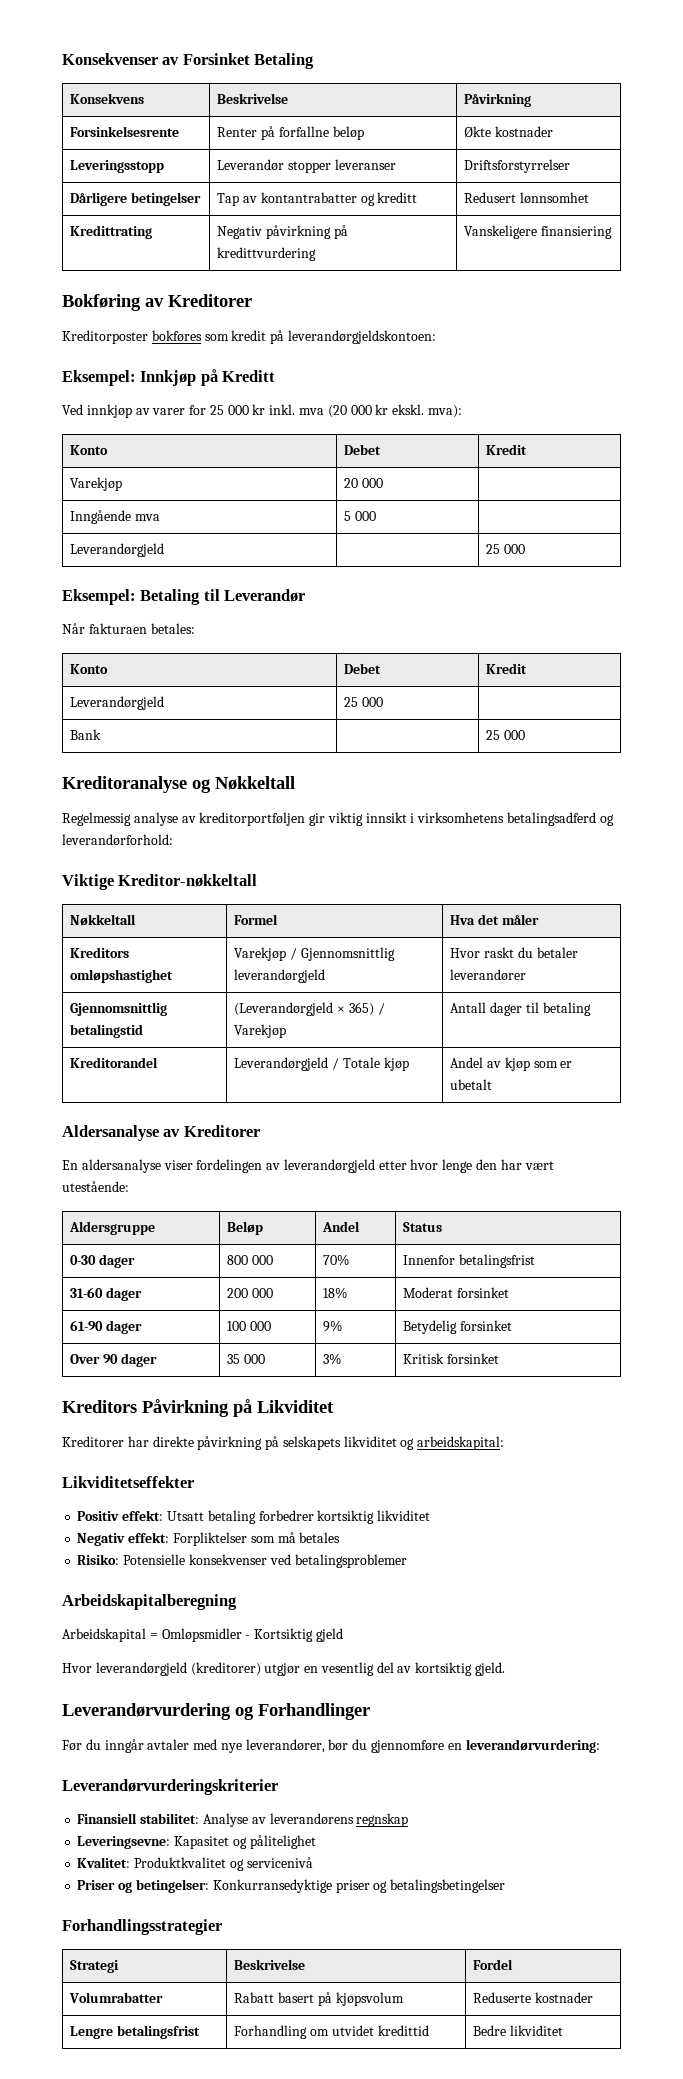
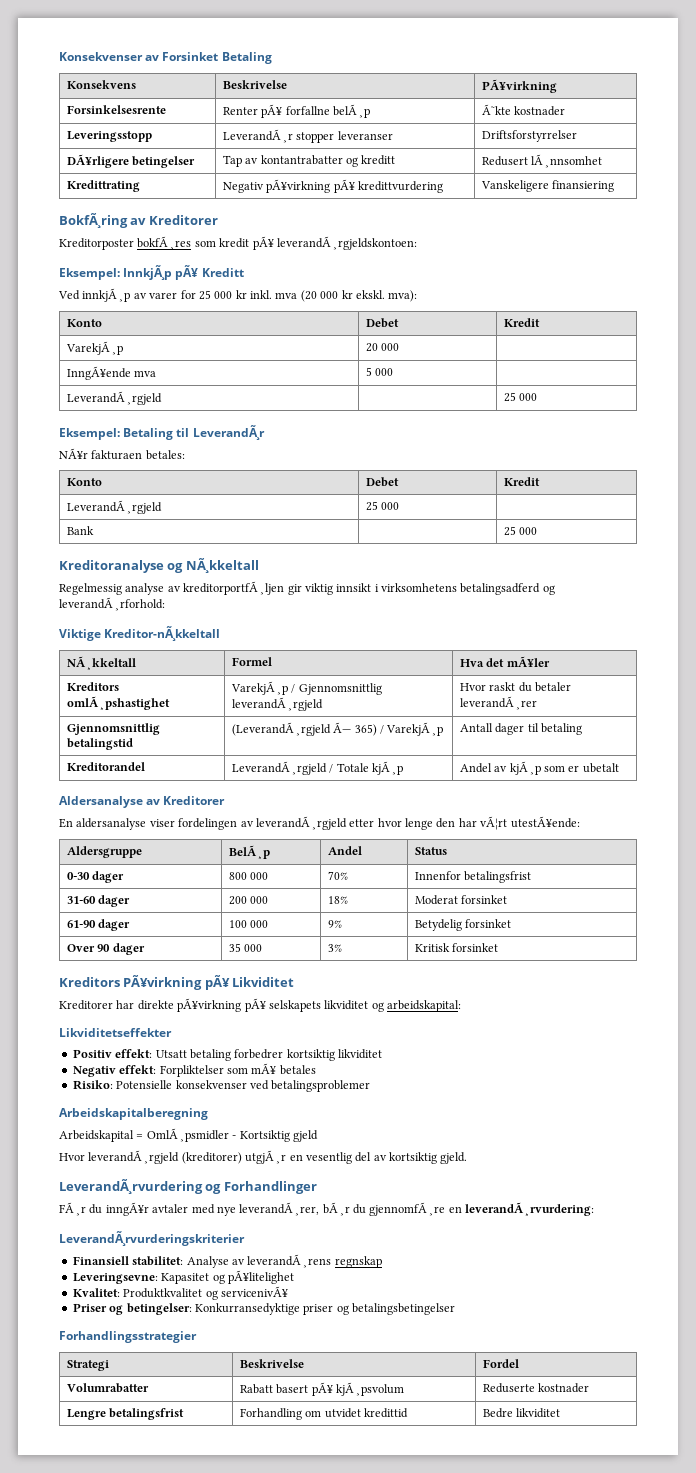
[464,93,532,107] Påvirkning -> [481,79,557,93] PÃ¥virkning
[261,126,364,140] [464,126,492,138] på forfallne beløp | Økte -> [261,104,370,118] [481,104,511,115] pÃ¥ forfallne belÃ¸p | Ã˜kte
[217,159,285,171] Leverandør -> [222,129,293,143] LeverandÃ¸r
[70,192,128,206] Dårligere -> [66,154,129,168] DÃ¥rligere
[520,192,590,204] lønnsomhet -> [531,154,603,168] lÃ¸nnsomhet
[266,225,348,239] påvirkning på -> [266,179,355,193] pÃ¥virkning pÃ¥
[62,294,141,311] Bokføring -> [59,213,128,228] BokfÃ¸ring
[151,330,202,342] bokføres -> [137,236,192,250] bokfÃ¸res
[270,330,436,344] [62,369,218,386] på leverandørgjeldskontoen: // Eksempel: Innkjøp på -> [252,236,417,250] [59,265,199,280] pÃ¥ leverandÃ¸rgjeldskontoen: // Eksempel: InnkjÃ¸p pÃ¥
[86,404,132,418] innkjøp -> [82,288,131,302] innkjÃ¸p
[70,477,123,491] Varekjøp -> [65,341,123,355] VarekjÃ¸p
[70,510,132,524] Inngående -> [66,366,131,380] InngÃ¥ende
[70,543,165,557] Leverandørgjeld -> [66,391,162,405] LeverandÃ¸rgjeld
[224,589,306,602] [62,623,85,634] Leverandør // Når -> [192,425,265,440] [59,448,88,459] LeverandÃ¸r // NÃ¥r
[70,696,165,710] Leverandørgjeld -> [66,500,162,514] LeverandÃ¸rgjeld
[215,776,295,790] Nøkkeltall -> [185,558,259,573] NÃ¸kkeltall
[199,812,306,826] kreditorportføljen -> [183,581,285,595] kreditorportfÃ¸ljen
[62,834,173,846] leverandørforhold: -> [59,597,165,611] leverandÃ¸rforhold:
[118,874,258,887] [70,914,137,926] Kreditor-nøkkeltall // Nøkkeltall -> [104,626,221,641] [66,656,136,670] Kreditor-nÃ¸kkeltall // NÃ¸kkeltall
[501,914,539,925] [70,947,130,958] [70,969,174,983] [234,947,287,961] måler // Kreditors omløpshastighet | Varekjøp -> [506,656,550,667] [66,682,119,691] [66,696,170,710] [230,681,288,695] mÃ¥ler // Kreditors omlÃ¸pshastighet | VarekjÃ¸p
[234,969,326,983] leverandørgjeld -> [231,697,323,711] leverandÃ¸rgjeld
[450,969,527,981] leverandører -> [459,696,537,710] leverandÃ¸rer
[234,1002,346,1016] (Leverandørgjeld × -> [231,722,352,736] (LeverandÃ¸rgjeld Ã—
[234,1024,287,1038] Varekjøp -> [386,722,444,736] VarekjÃ¸p
[234,1057,329,1071] Leverandørgjeld -> [231,761,327,775] LeverandÃ¸rgjeld
[383,1057,409,1071] kjøp -> [371,761,403,775] kjÃ¸p
[504,1057,530,1071] kjøp -> [509,761,541,775] kjÃ¸p
[283,1159,375,1173] leverandørgjeld -> [255,816,347,830] leverandÃ¸rgjeld
[524,1161,554,1170] [62,1181,129,1192] vært utestående: -> [480,816,580,830] vÃ¦rt utestÃ¥ende:
[227,1221,264,1235] Beløp -> [228,845,270,859] BelÃ¸p
[142,1399,252,1417] Påvirkning på -> [123,975,230,990] PÃ¥virkning pÃ¥
[197,1436,280,1450] påvirkning på -> [177,998,266,1012] pÃ¥virkning pÃ¥
[277,1532,296,1543] må -> [251,1063,277,1074] mÃ¥
[161,1628,242,1642] Omløpsmidler -> [146,1128,229,1142] OmlÃ¸psmidler
[95,1662,301,1676] leverandørgjeld (kreditorer) utgjør -> [88,1150,287,1164] leverandÃ¸rgjeld (kreditorer) utgjÃ¸r
[62,1703,231,1720] Leverandørvurdering -> [59,1179,203,1194] LeverandÃ¸rvurdering
[62,1739,600,1753] [62,1779,278,1795] Før du inngår avtaler med nye leverandører, bør du gjennomføre en leverandørvurdering: // Leverandørvurderingskriterier -> [59,1202,595,1216] [59,1231,245,1246] FÃ¸r du inngÃ¥r avtaler med nye leverandÃ¸rer, bÃ¸r du gjennomfÃ¸re en leverandÃ¸rvurdering: // LeverandÃ¸rvurderingskriterier
[269,1813,354,1825] leverandørens -> [247,1254,332,1268] leverandÃ¸rens
[249,1835,316,1849] pålitelighet -> [227,1270,294,1284] pÃ¥litelighet
[246,1857,313,1868] servicenivå -> [220,1286,288,1297] servicenivÃ¥
[317,1992,404,2006] på kjøpsvolum -> [311,1382,404,1396] pÃ¥ kjÃ¸psvolum

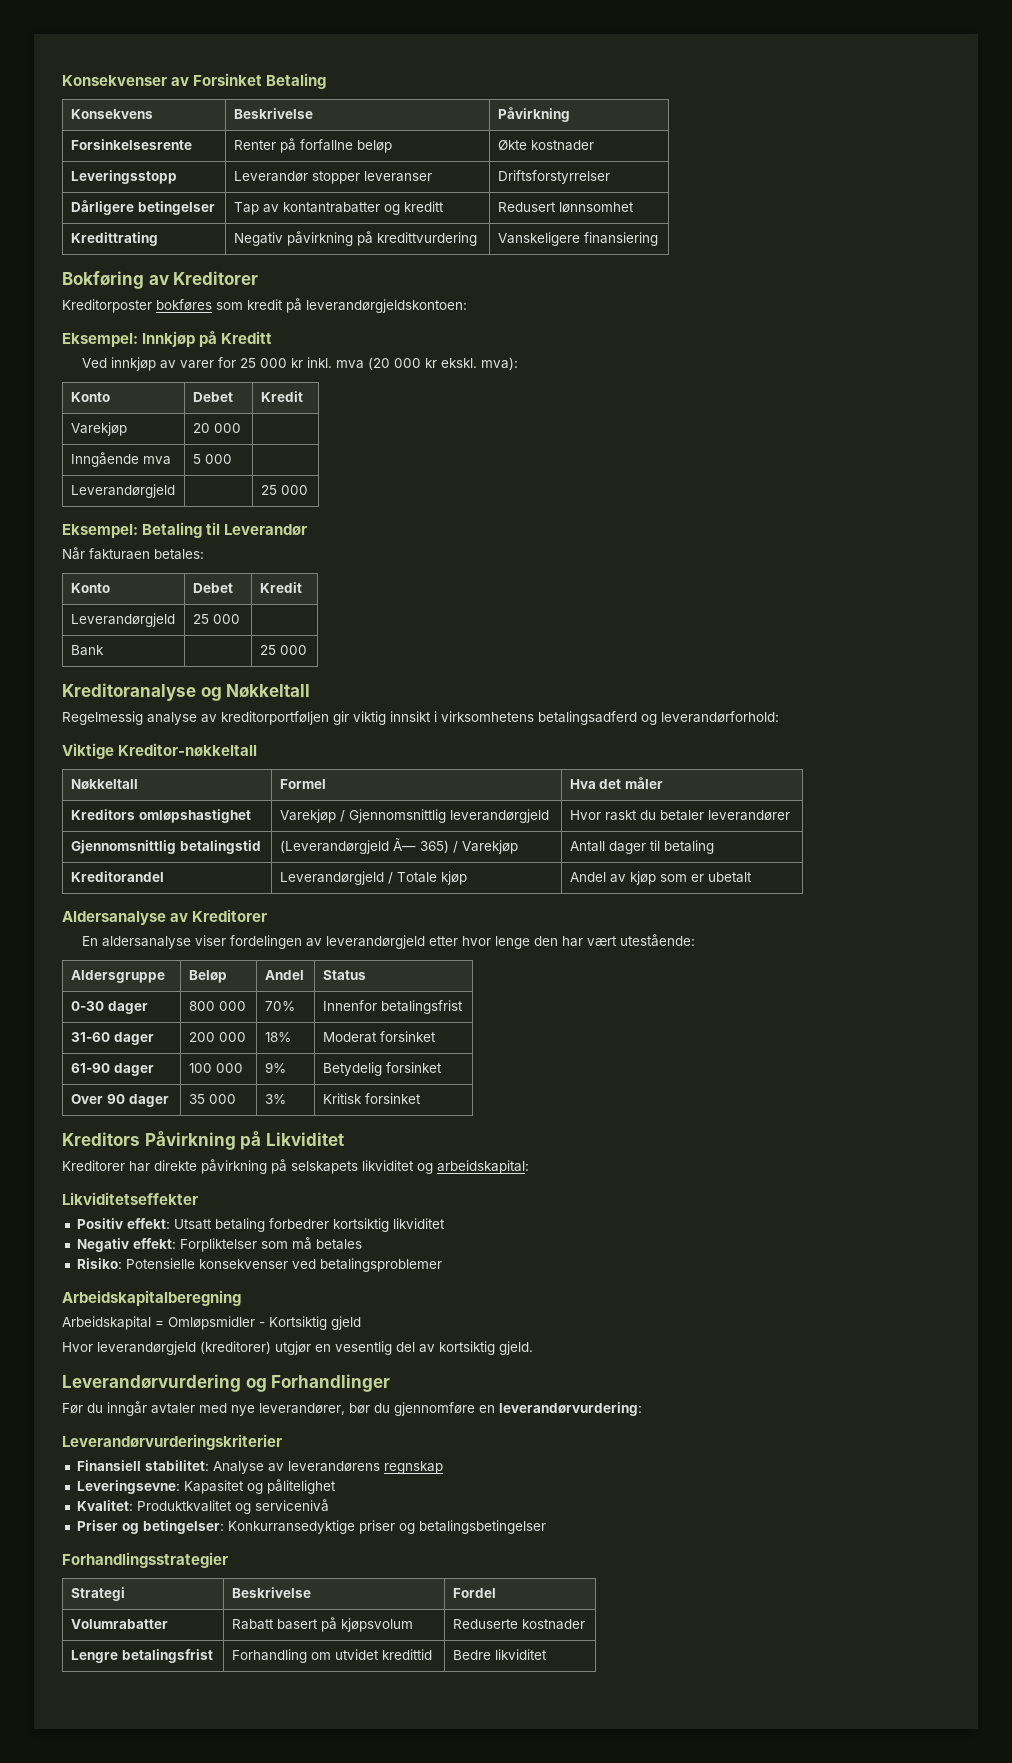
[481,79,557,93] PÃ¥virkning -> [497,107,570,122] Påvirkning
[261,104,370,118] [481,104,511,115] pÃ¥ forfallne belÃ¸p | Ã˜kte -> [279,138,392,153] [497,139,527,151] på forfallne beløp | Økte
[222,129,293,143] LeverandÃ¸r -> [233,171,308,182] Leverandør
[66,154,129,168] DÃ¥rligere -> [70,200,134,215] Dårligere
[531,154,603,168] lÃ¸nnsomhet -> [558,202,634,213] lønnsomhet
[266,179,355,193] pÃ¥virkning pÃ¥ -> [286,231,373,246] påvirkning på
[59,213,128,228] BokfÃ¸ring -> [62,271,144,289] Bokføring
[137,236,192,250] bokfÃ¸res -> [156,299,212,311] bokføres
[252,236,417,250] [59,265,199,280] pÃ¥ leverandÃ¸rgjeldskontoen: // Eksempel: InnkjÃ¸p pÃ¥ -> [286,298,467,313] [62,331,218,347] på leverandørgjeldskontoen: // Eksempel: Innkjøp på
[82,288,131,302] innkjÃ¸p -> [111,357,157,371] innkjøp
[65,341,123,355] VarekjÃ¸p -> [70,422,127,436] Varekjøp
[66,366,131,380] InngÃ¥ende -> [70,452,139,467] Inngående
[66,391,162,405] LeverandÃ¸rgjeld -> [70,484,175,498] Leverandørgjeld
[192,425,265,440] [59,448,88,459] LeverandÃ¸r // NÃ¥r -> [224,524,308,536] [62,547,85,560] Leverandør // Når
[66,500,162,514] LeverandÃ¸rgjeld -> [70,613,175,627] Leverandørgjeld
[185,558,259,573] NÃ¸kkeltall -> [226,684,311,698] Nøkkeltall
[183,581,285,595] kreditorportfÃ¸ljen -> [221,711,329,725] kreditorportføljen
[59,597,165,611] leverandÃ¸rforhold: -> [661,711,779,723] leverandørforhold:
[104,626,221,641] [66,656,136,670] Kreditor-nÃ¸kkeltall // NÃ¸kkeltall -> [118,743,258,757] [70,779,138,790] Kreditor-nøkkeltall // Nøkkeltall
[506,656,550,667] [66,682,119,691] [66,696,170,710] [230,681,288,695] mÃ¥ler // Kreditors omlÃ¸pshastighet | VarekjÃ¸p -> [625,777,664,789] [70,809,251,823] [279,809,336,823] måler // Kreditors omløpshastighet | Varekjøp
[231,697,323,711] leverandÃ¸rgjeld -> [449,809,549,823] leverandørgjeld
[459,696,537,710] leverandÃ¸rer -> [707,810,790,821] leverandører
[231,722,331,736] (LeverandÃ¸rgjeld -> [279,840,389,854] (Leverandørgjeld
[386,722,444,736] VarekjÃ¸p -> [461,840,518,854] Varekjøp
[231,761,327,775] LeverandÃ¸rgjeld -> [279,871,384,885] Leverandørgjeld
[371,761,403,775] kjÃ¸p -> [440,871,467,885] kjøp
[509,761,541,775] kjÃ¸p -> [629,871,656,885] kjøp
[255,816,347,830] leverandÃ¸rgjeld -> [326,935,426,949] leverandørgjeld
[480,816,580,830] vÃ¦rt utestÃ¥ende: -> [587,934,696,947] vært utestående:
[228,845,270,859] BelÃ¸p -> [188,970,227,983] Beløp
[123,975,230,990] PÃ¥virkning pÃ¥ -> [144,1131,262,1150] Påvirkning på
[177,998,266,1012] pÃ¥virkning pÃ¥ -> [201,1159,287,1174] påvirkning på
[251,1063,277,1074] mÃ¥ -> [291,1237,312,1250] må
[146,1128,229,1142] OmlÃ¸psmidler -> [168,1316,255,1330] Omløpsmidler
[88,1150,287,1164] leverandÃ¸rgjeld (kreditorer) utgjÃ¸r -> [97,1341,311,1355] leverandørgjeld (kreditorer) utgjør
[59,1179,203,1194] LeverandÃ¸rvurdering -> [62,1374,241,1392] Leverandørvurdering
[59,1202,595,1216] [59,1231,245,1246] FÃ¸r du inngÃ¥r avtaler med nye leverandÃ¸rer, bÃ¸r du gjennomfÃ¸re en leverandÃ¸rvurdering: // LeverandÃ¸rvurderingskriterier -> [62,1401,642,1416] [62,1434,282,1450] Før du inngår avtaler med nye leverandører, bør du gjennomføre en leverandørvurdering: // Leverandørvurderingskriterier
[247,1254,332,1268] leverandÃ¸rens -> [287,1461,380,1472] leverandørens
[227,1270,294,1284] pÃ¥litelighet -> [266,1479,336,1494] pålitelighet
[220,1286,288,1297] servicenivÃ¥ -> [254,1499,329,1512] servicenivå
[311,1382,404,1396] pÃ¥ kjÃ¸psvolum -> [320,1617,413,1632] på kjøpsvolum

